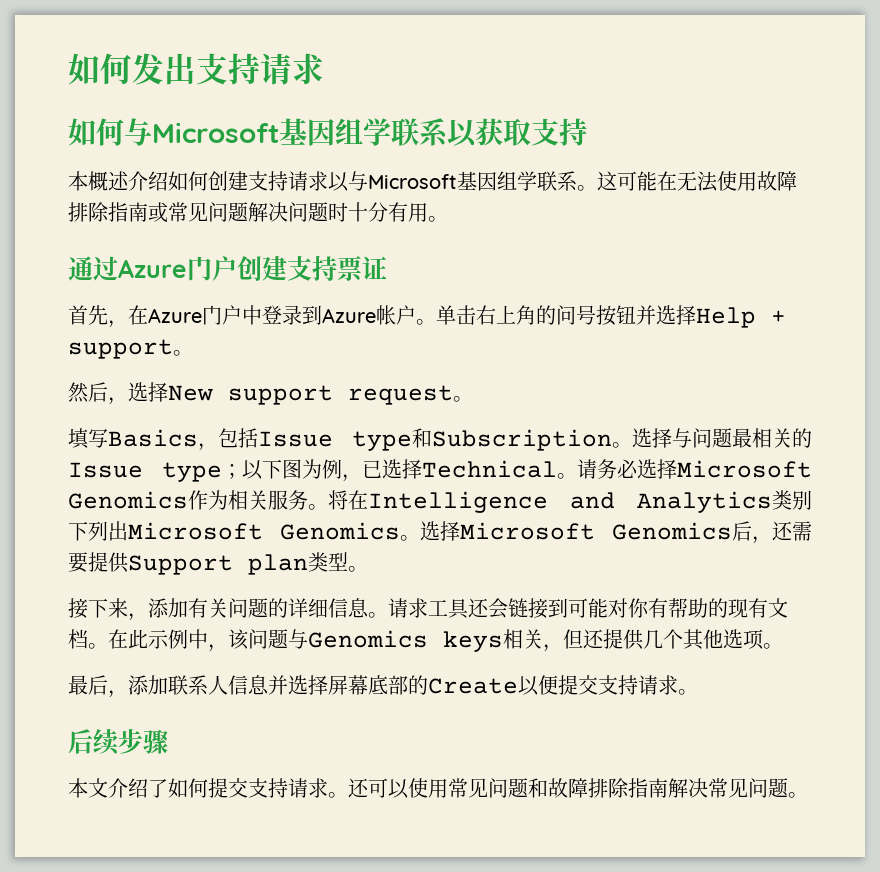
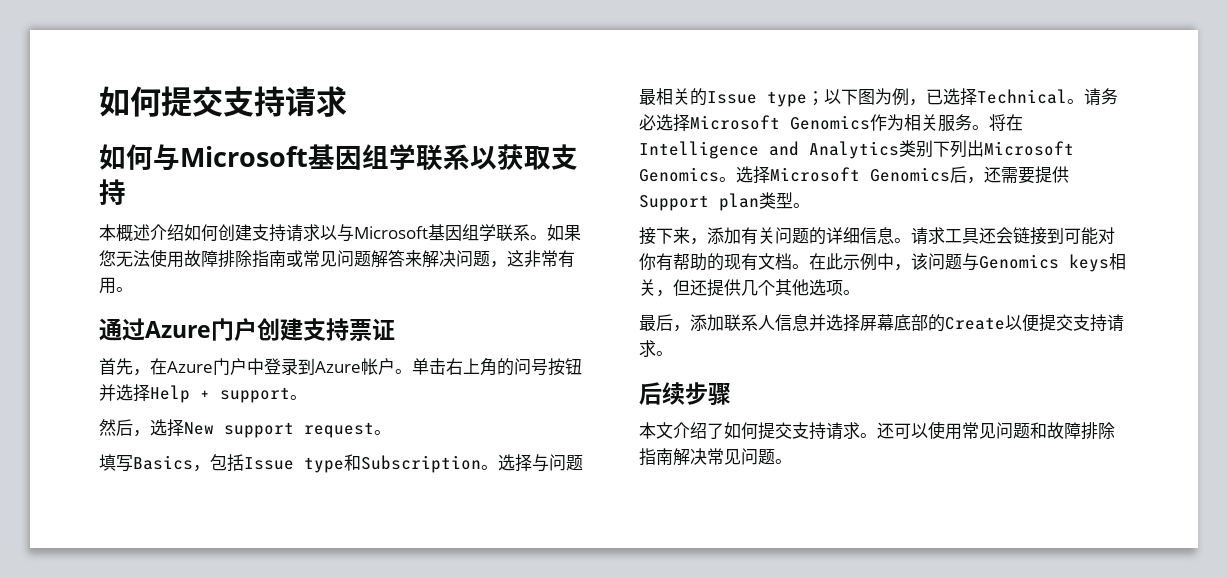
[68,53,196,85] 如何发出 -> [99,86,223,117] 如何提交
[597,171,677,191] 这可能在 -> [547,224,581,241] [99,250,116,267] 如果您
[268,202,388,222] 决问题时十分 -> [388,249,558,268] 答来解决问题，这非常

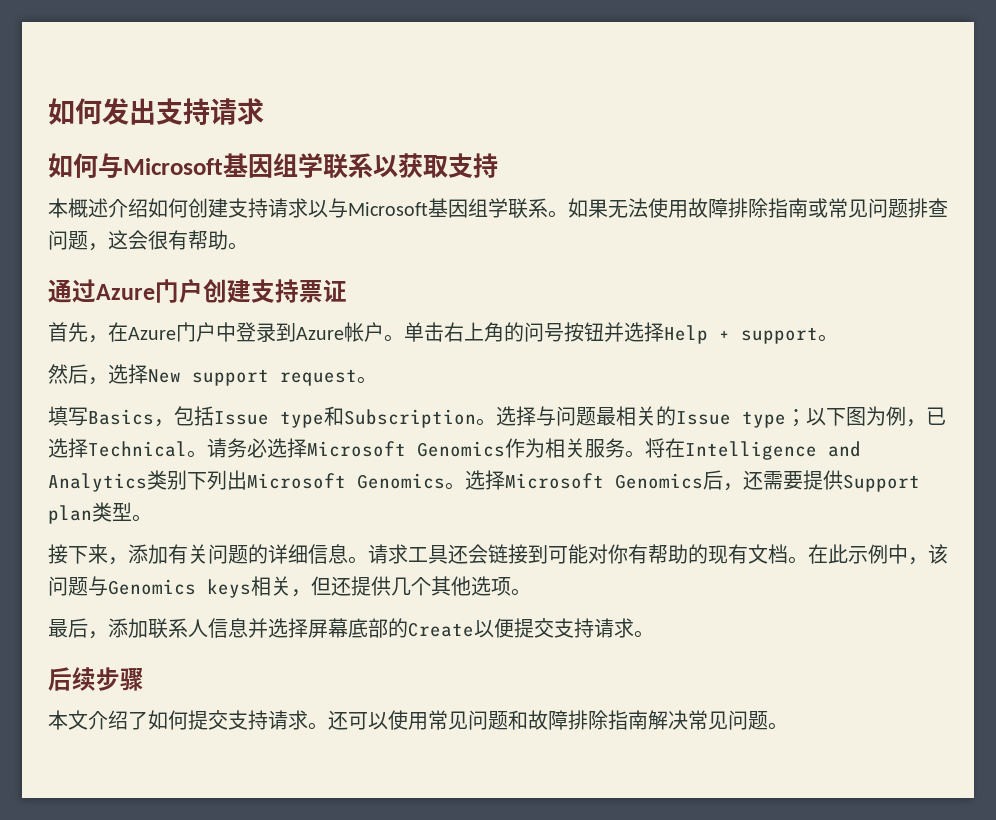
[99,86,223,117] 如何提交 -> [48,98,156,125] 如何发出
[99,250,116,267] 您 -> (608, 208) none
[371,249,575,268] [99,277,116,294] 解答来解决问题，这非常有用 -> [908,198,948,218] [48,230,228,251] 排查问题，这会很有帮助

